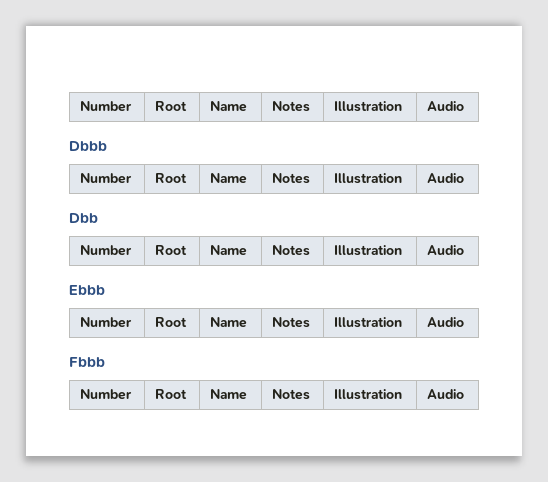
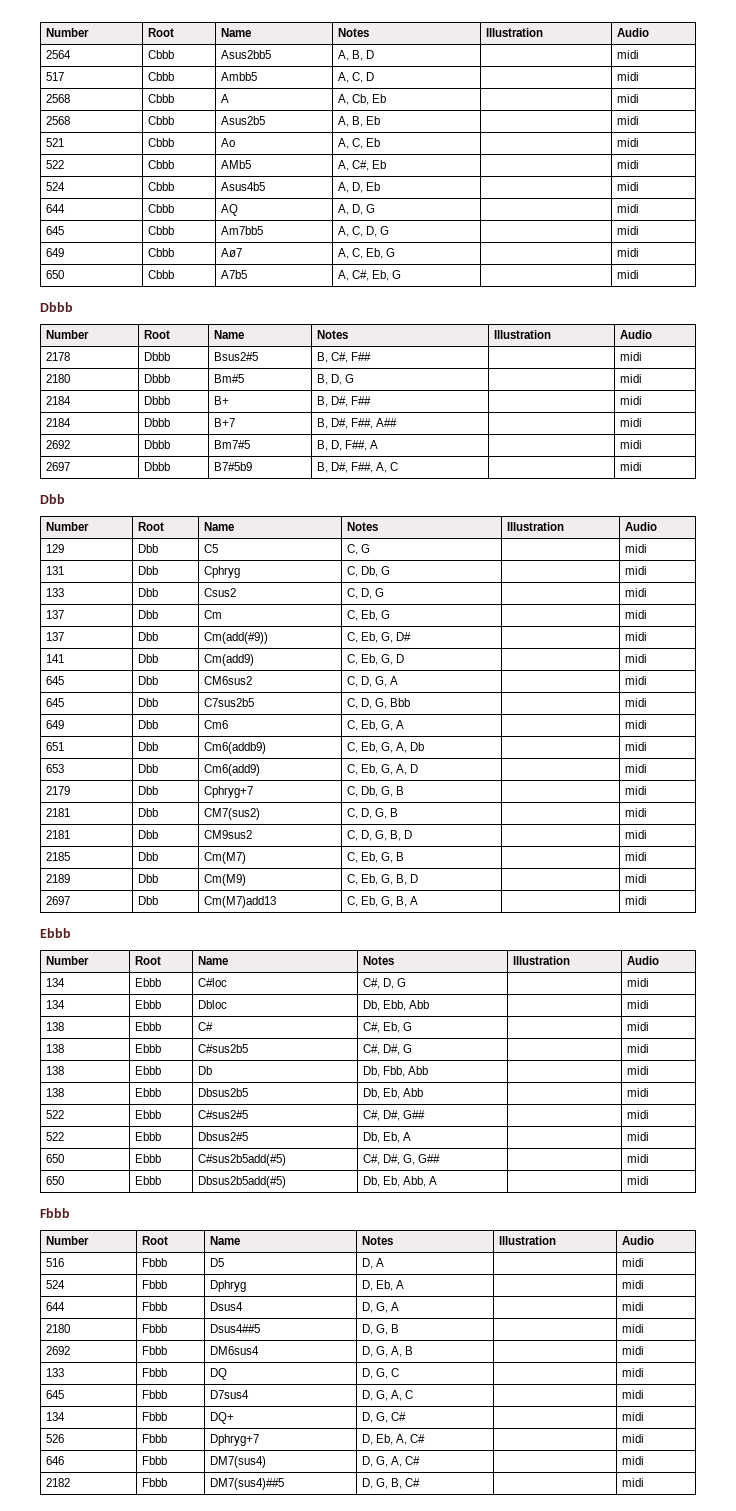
[79,101,132,112] [154,101,187,111] [209,101,247,112] [271,101,310,112] [333,101,402,112] [426,101,464,111] Number | Root | Name | Notes | Illustration | Audio -> [45,28,89,37] [147,28,174,37] [220,28,251,37] [337,28,369,37] [485,28,543,37] [616,28,649,37] [45,50,71,59] [147,50,174,59] [220,50,271,59] [337,50,375,61] [616,50,639,59] [45,72,64,81] [147,72,174,81] [220,72,257,81] [337,72,375,83] [616,72,639,81] [45,94,70,103] [147,94,174,103] [220,94,229,103] [337,94,387,105] [616,94,639,103] [45,116,70,125] [147,116,174,125] [220,116,265,125] [337,116,381,127] [616,116,639,125] [45,138,64,147] [147,138,174,147] [220,138,235,147] [337,138,381,149] [616,138,639,147] [45,160,64,169] [147,160,174,169] [220,160,251,169] [337,160,387,171] [616,160,639,169] [45,182,65,191] [147,182,174,191] [220,182,265,191] [337,182,381,193] [616,182,639,191] [45,204,65,213] [147,204,174,213] [220,204,238,216] [337,204,376,215] [616,204,639,213] [45,226,64,235] [147,226,174,235] [220,226,263,235] [337,226,390,237] [616,226,639,235] [45,248,64,257] [147,248,174,257] [220,248,242,257] [337,248,396,259] [616,248,639,257] [45,270,64,279] [147,270,174,279] [220,270,247,279] [337,270,402,281] [616,270,639,279] Number | Root | Name | Notes | Illustration | Audio // 2564 | Cbbb | Asus2bb5 | A, B, D | | midi // 517 | Cbbb | Ambb5 | A, C, D | | midi // 2568 | Cbbb | A | A, Cb, Eb | | midi // 2568 | Cbbb | Asus2b5 | A, B, Eb | | midi // 521 | Cbbb | Ao | A, C, Eb | | midi // 522 | Cbbb | AMb5 | A, C#, Eb | | midi // 524 | Cbbb | Asus4b5 | A, D, Eb | | midi // 644 | Cbbb | AQ | A, D, G | | midi // 645 | Cbbb | Am7bb5 | A, C, D, G | | midi // 649 | Cbbb | Aø7 | A, C, Eb, G | | midi // 650 | Cbbb | A7b5 | A, C#, Eb, G | | midi
(464, 178) none -> [45,352,70,361] [143,352,170,361] [213,352,258,361] [316,352,372,363] [619,352,642,361] [45,374,70,383] [143,374,170,383] [213,374,244,383] [316,374,355,385] [619,374,642,383] [45,396,71,405] [143,396,170,405] [213,396,229,405] [316,396,372,407] [619,396,642,405] [45,418,71,427] [143,418,170,427] [213,418,235,427] [316,418,398,429] [619,418,642,427] [45,440,70,449] [143,440,170,449] [213,440,250,449] [316,440,379,451] [619,440,642,449] [45,462,70,471] [143,462,170,471] [213,462,252,471] [316,462,399,473] [619,462,642,471] // 2178 | Dbbb | Bsus2#5 | B, C#, F## | | midi // 2180 | Dbbb | Bm#5 | B, D, G | | midi // 2184 | Dbbb | B+ | B, D#, F## | | midi // 2184 | Dbbb | B+7 | B, D#, F##, A## | | midi // 2692 | Dbbb | Bm7#5 | B, D, F##, A | | midi // 2697 | Dbbb | B7#5b9 | B, D#, F##, A, C | | midi
(464, 250) none -> [45,544,64,553] [137,544,158,553] [203,544,218,553] [346,544,370,555] [624,544,647,553] [45,566,64,575] [137,566,158,575] [203,566,240,578] [346,566,391,577] [624,566,647,575] [45,588,64,597] [137,588,158,597] [203,588,236,597] [346,588,385,599] [624,588,647,597] [45,610,64,619] [137,610,158,619] [203,610,222,619] [346,610,391,621] [624,610,647,619] [45,632,64,641] [137,632,158,641] [203,632,268,644] [346,632,412,643] [624,632,647,641] [45,654,64,663] [137,654,158,663] [203,654,254,666] [346,654,405,665] [624,654,647,663] [45,676,64,685] [137,676,158,685] [203,676,252,685] [346,676,399,687] [624,676,647,685] [45,698,64,707] [137,698,158,707] [203,698,254,707] [346,698,411,709] [624,698,647,707] [45,720,64,729] [137,720,158,729] [203,720,228,729] [346,720,405,731] [624,720,647,729] [45,742,64,751] [137,742,158,751] [203,742,266,754] [346,742,425,753] [624,742,647,751] [45,764,64,773] [137,764,158,773] [203,764,260,776] [346,764,419,775] [624,764,647,773] [45,786,70,795] [137,786,158,795] [203,786,253,798] [346,786,405,797] [624,786,647,795] [45,808,70,817] [137,808,158,817] [203,808,260,820] [346,808,399,819] [624,808,647,817] [45,830,70,839] [137,830,158,839] [203,830,252,839] [346,830,413,841] [624,830,647,839] [45,852,70,861] [137,852,158,861] [203,852,246,864] [346,852,405,863] [624,852,647,861] [45,874,70,883] [137,874,158,883] [203,874,246,886] [346,874,419,885] [624,874,647,883] [45,896,70,905] [137,896,158,905] [203,896,276,908] [346,896,419,907] [624,896,647,905] // 129 | Dbb | C5 | C, G | | midi // 131 | Dbb | Cphryg | C, Db, G | | midi // 133 | Dbb | Csus2 | C, D, G | | midi // 137 | Dbb | Cm | C, Eb, G | | midi // 137 | Dbb | Cm(add(#9)) | C, Eb, G, D# | | midi // 141 | Dbb | Cm(add9) | C, Eb, G, D | | midi // 645 | Dbb | CM6sus2 | C, D, G, A | | midi // 645 | Dbb | C7sus2b5 | C, D, G, Bbb | | midi // 649 | Dbb | Cm6 | C, Eb, G, A | | midi // 651 | Dbb | Cm6(addb9) | C, Eb, G, A, Db | | midi // 653 | Dbb | Cm6(add9) | C, Eb, G, A, D | | midi // 2179 | Dbb | Cphryg+7 | C, Db, G, B | | midi // 2181 | Dbb | CM7(sus2) | C, D, G, B | | midi // 2181 | Dbb | CM9sus2 | C, D, G, B, D | | midi // 2185 | Dbb | Cm(M7) | C, Eb, G, B | | midi // 2189 | Dbb | Cm(M9) | C, Eb, G, B, D | | midi // 2697 | Dbb | Cm(M7)add13 | C, Eb, G, B, A | | midi
(464, 322) none -> [45,978,65,987] [134,978,161,987] [197,978,227,987] [362,978,407,989] [626,978,649,987] [45,1000,65,1009] [134,1000,161,1009] [197,1000,227,1009] [362,1000,430,1011] [626,1000,649,1009] [45,1022,64,1031] [134,1022,161,1031] [197,1022,213,1031] [362,1022,413,1033] [626,1022,649,1031] [45,1044,64,1053] [134,1044,161,1053] [197,1044,248,1053] [362,1044,413,1055] [626,1044,649,1053] [45,1066,64,1075] [134,1066,161,1075] [197,1066,212,1075] [362,1066,429,1077] [626,1066,649,1075] [45,1088,64,1097] [134,1088,161,1097] [197,1088,248,1097] [362,1088,424,1099] [626,1088,649,1097] [45,1110,64,1119] [134,1110,161,1119] [197,1110,248,1119] [362,1110,426,1121] [626,1110,649,1119] [45,1132,64,1141] [134,1132,161,1141] [197,1132,248,1141] [362,1132,412,1143] [626,1132,649,1141] [45,1154,64,1163] [134,1154,161,1163] [197,1154,286,1166] [362,1154,441,1165] [626,1154,649,1163] [45,1176,64,1185] [134,1176,161,1185] [197,1176,286,1188] [362,1176,438,1187] [626,1176,649,1185] // 134 | Ebbb | C#loc | C#, D, G | | midi // 134 | Ebbb | Dbloc | Db, Ebb, Abb | | midi // 138 | Ebbb | C# | C#, Eb, G | | midi // 138 | Ebbb | C#sus2b5 | C#, D#, G | | midi // 138 | Ebbb | Db | Db, Fbb, Abb | | midi // 138 | Ebbb | Dbsus2b5 | Db, Eb, Abb | | midi // 522 | Ebbb | C#sus2#5 | C#, D#, G## | | midi // 522 | Ebbb | Dbsus2#5 | Db, Eb, A | | midi // 650 | Ebbb | C#sus2b5add(#5) | C#, D#, G, G## | | midi // 650 | Ebbb | Dbsus2b5add(#5) | Db, Eb, Abb, A | | midi
(464, 394) none -> [45,1258,64,1267] [141,1258,167,1267] [209,1258,224,1267] [361,1258,384,1269] [621,1258,644,1267] [45,1280,65,1289] [141,1280,167,1289] [209,1280,246,1292] [361,1280,405,1291] [621,1280,644,1289] [45,1302,65,1311] [141,1302,167,1311] [209,1302,243,1311] [361,1302,400,1313] [621,1302,644,1311] [45,1324,70,1333] [141,1324,167,1333] [209,1324,260,1333] [361,1324,400,1335] [621,1324,644,1333] [45,1346,70,1355] [141,1346,167,1355] [209,1346,259,1355] [361,1346,414,1357] [621,1346,644,1355] [45,1368,64,1377] [141,1368,167,1377] [209,1368,227,1380] [361,1368,400,1379] [621,1368,644,1377] [45,1390,64,1399] [141,1390,167,1399] [209,1390,249,1399] [361,1390,414,1401] [621,1390,644,1399] [45,1412,65,1421] [141,1412,167,1421] [209,1412,234,1424] [361,1412,407,1423] [621,1412,644,1421] [45,1434,64,1443] [141,1434,167,1443] [209,1434,259,1446] [361,1434,426,1445] [621,1434,644,1443] [45,1456,64,1465] [141,1456,167,1465] [209,1456,266,1468] [361,1456,421,1467] [621,1456,644,1465] [45,1478,70,1487] [141,1478,167,1487] [209,1478,284,1490] [361,1478,421,1489] [621,1478,644,1487] // 516 | Fbbb | D5 | D, A | | midi // 524 | Fbbb | Dphryg | D, Eb, A | | midi // 644 | Fbbb | Dsus4 | D, G, A | | midi // 2180 | Fbbb | Dsus4##5 | D, G, B | | midi // 2692 | Fbbb | DM6sus4 | D, G, A, B | | midi // 133 | Fbbb | DQ | D, G, C | | midi // 645 | Fbbb | D7sus4 | D, G, A, C | | midi // 134 | Fbbb | DQ+ | D, G, C# | | midi // 526 | Fbbb | Dphryg+7 | D, Eb, A, C# | | midi // 646 | Fbbb | DM7(sus4) | D, G, A, C# | | midi // 2182 | Fbbb | DM7(sus4)##5 | D, G, B, C# | | midi

